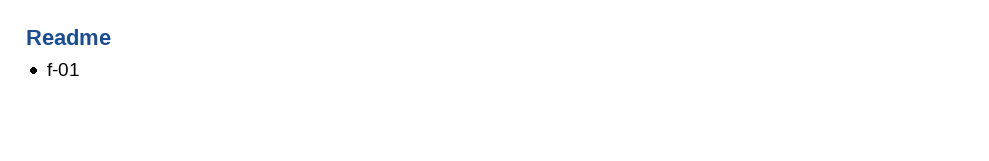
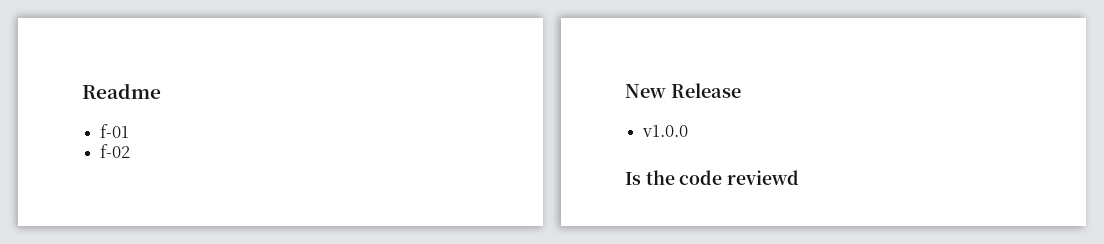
(80, 69) none -> [100,144,131,158] [625,83,741,98] [642,125,689,137] [625,170,800,185] // f-02 // New Release // v1.0.0 // Is the code reviewd

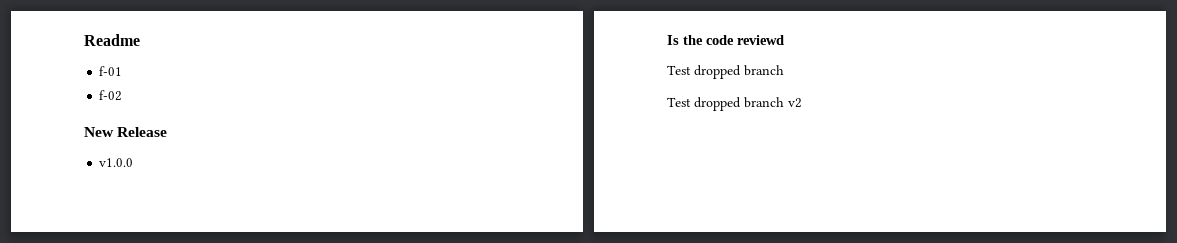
(800, 177) none -> [667,65,784,79] [667,97,802,111] // Test dropped branch // Test dropped branch v2

